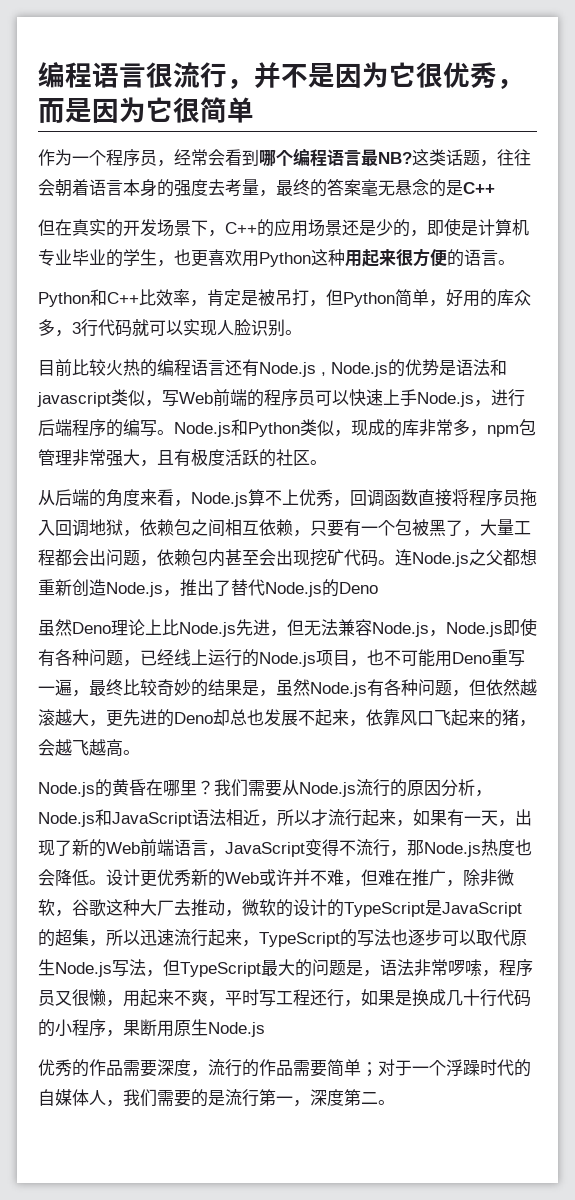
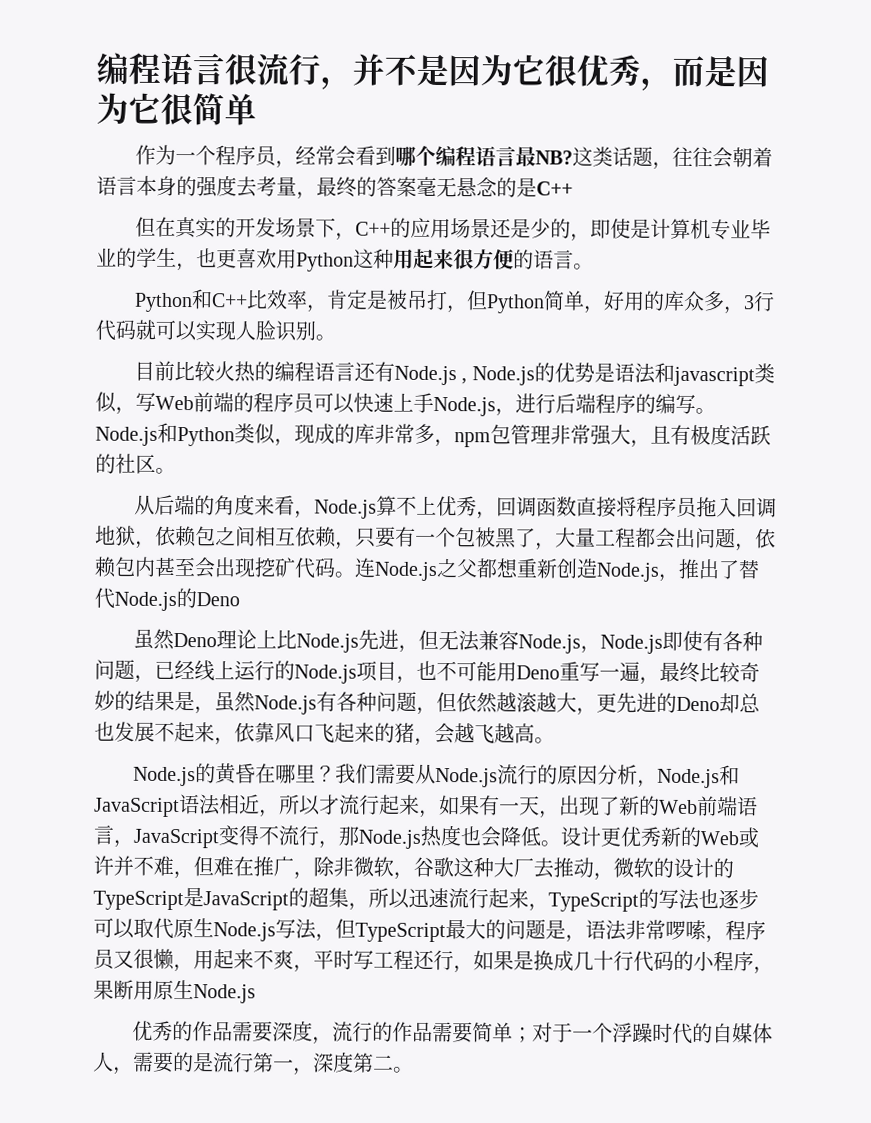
[123,1089,157,1107] 我们 -> (134, 1070) none

